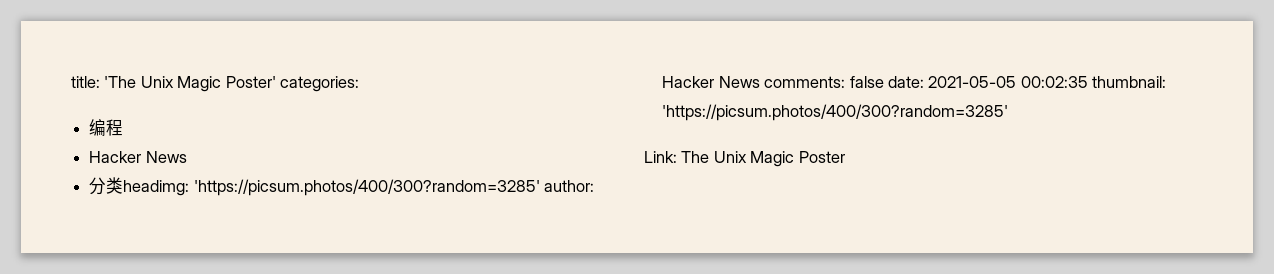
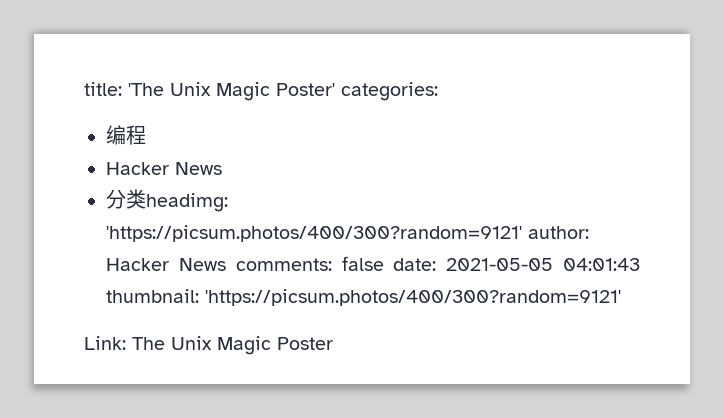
[193,179,540,196] 'https://picsum.photos/400/300?random=3285' -> [106,225,522,242] 'https://picsum.photos/400/300?random=9121'
[1020,76,1167,88] [662,104,1009,121] 00:02:35 thumbnail: 'https://picsum.photos/400/300?random=3285' -> [563,258,640,271] [106,289,621,306] 04:01:43 thumbnail: 'https://picsum.photos/400/300?random=9121'

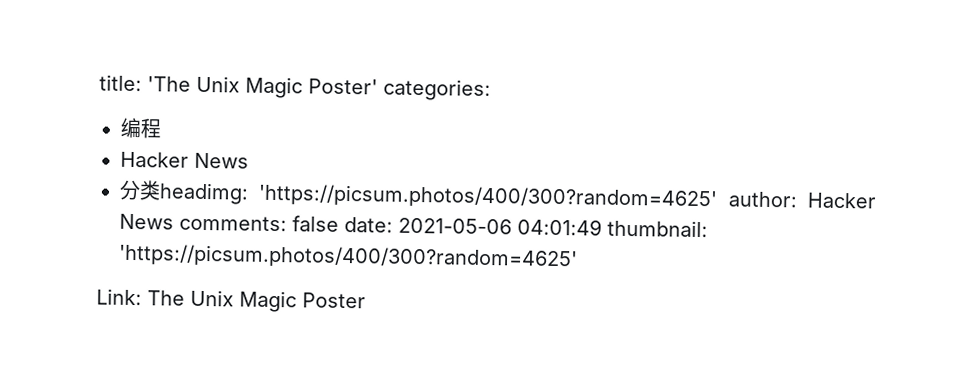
[106,225,522,242] 'https://picsum.photos/400/300?random=9121' -> [258,183,719,211] 'https://picsum.photos/400/300?random=4625'
[446,258,640,271] [106,289,621,306] 2021-05-05 04:01:43 thumbnail: 'https://picsum.photos/400/300?random=9121' -> [398,217,708,238] [118,243,578,271] 2021-05-06 04:01:49 thumbnail: 'https://picsum.photos/400/300?random=4625'

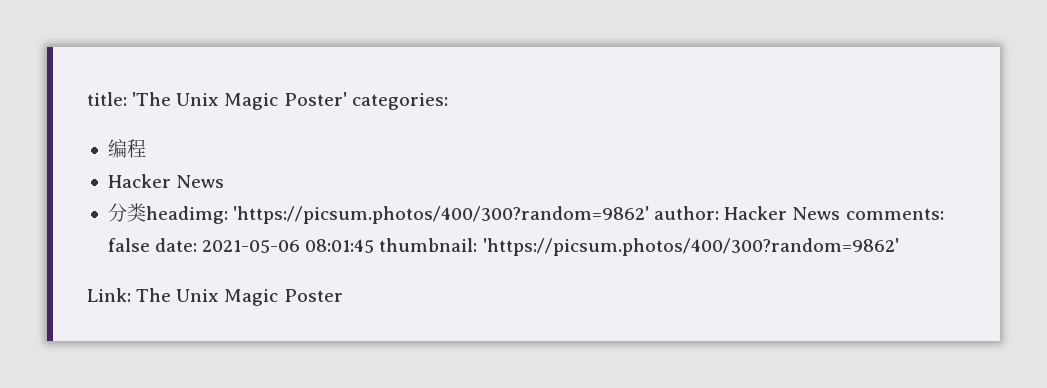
[258,183,719,211] 'https://picsum.photos/400/300?random=4625' -> [233,206,650,224] 'https://picsum.photos/400/300?random=9862'
[517,218,708,238] [118,243,578,271] 04:01:49 thumbnail: 'https://picsum.photos/400/300?random=4625' -> [305,238,899,256] 08:01:45 thumbnail: 'https://picsum.photos/400/300?random=9862'

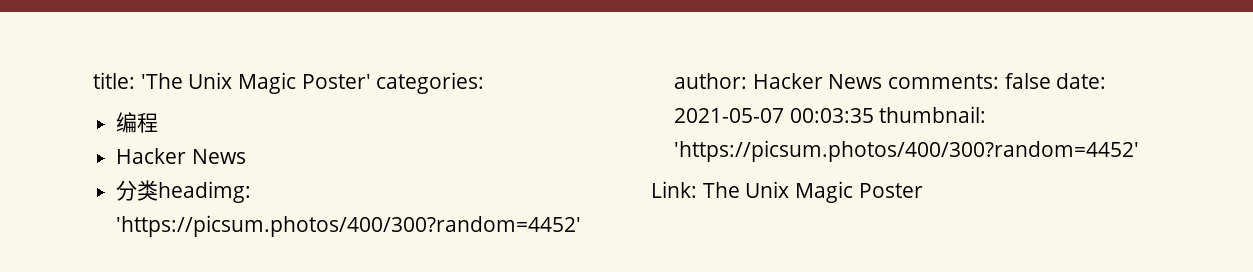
[233,206,650,224] 'https://picsum.photos/400/300?random=9862' -> [116,215,582,237] 'https://picsum.photos/400/300?random=4452'
[202,238,899,256] 2021-05-06 08:01:45 thumbnail: 'https://picsum.photos/400/300?random=9862' -> [674,106,987,123] [674,140,1140,162] 2021-05-07 00:03:35 thumbnail: 'https://picsum.photos/400/300?random=4452'

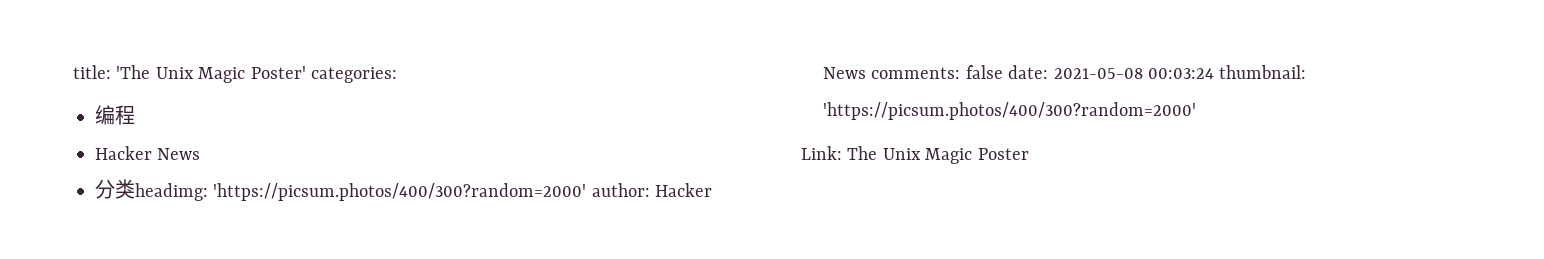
[116,215,582,237] 'https://picsum.photos/400/300?random=4452' -> [213,183,587,201] 'https://picsum.photos/400/300?random=2000'
[674,106,987,123] [674,140,1140,162] 2021-05-07 00:03:35 thumbnail: 'https://picsum.photos/400/300?random=4452' -> [1053,65,1307,79] [823,102,1196,120] 2021-05-08 00:03:24 thumbnail: 'https://picsum.photos/400/300?random=2000'

